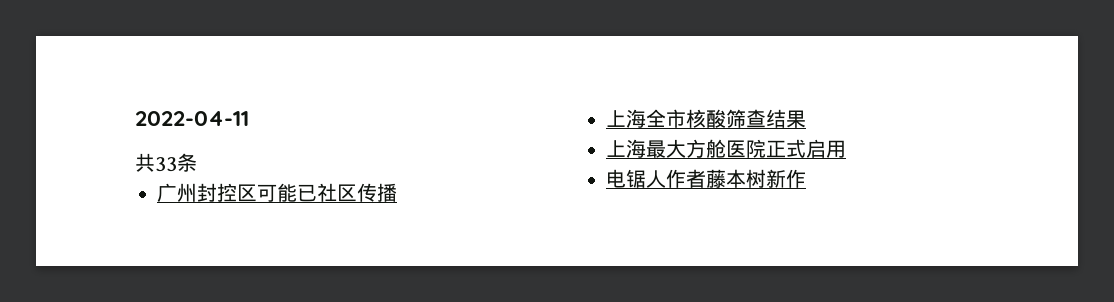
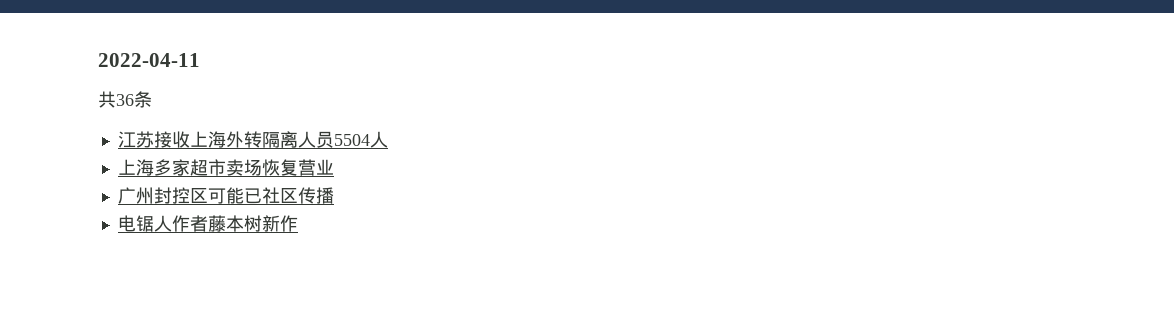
[155,157,177,172] 33 -> [116,94,134,106] 36
(197, 162) none -> [117,131,388,148] [117,159,334,176] // 江苏接收上海外转隔离人员5504人 // 上海多家超市卖场恢复营业
[606,109,806,128] [606,139,846,158] // 上海全市核酸筛查结果 // 上海最大方舱医院正式启用 -> (334, 195) none

